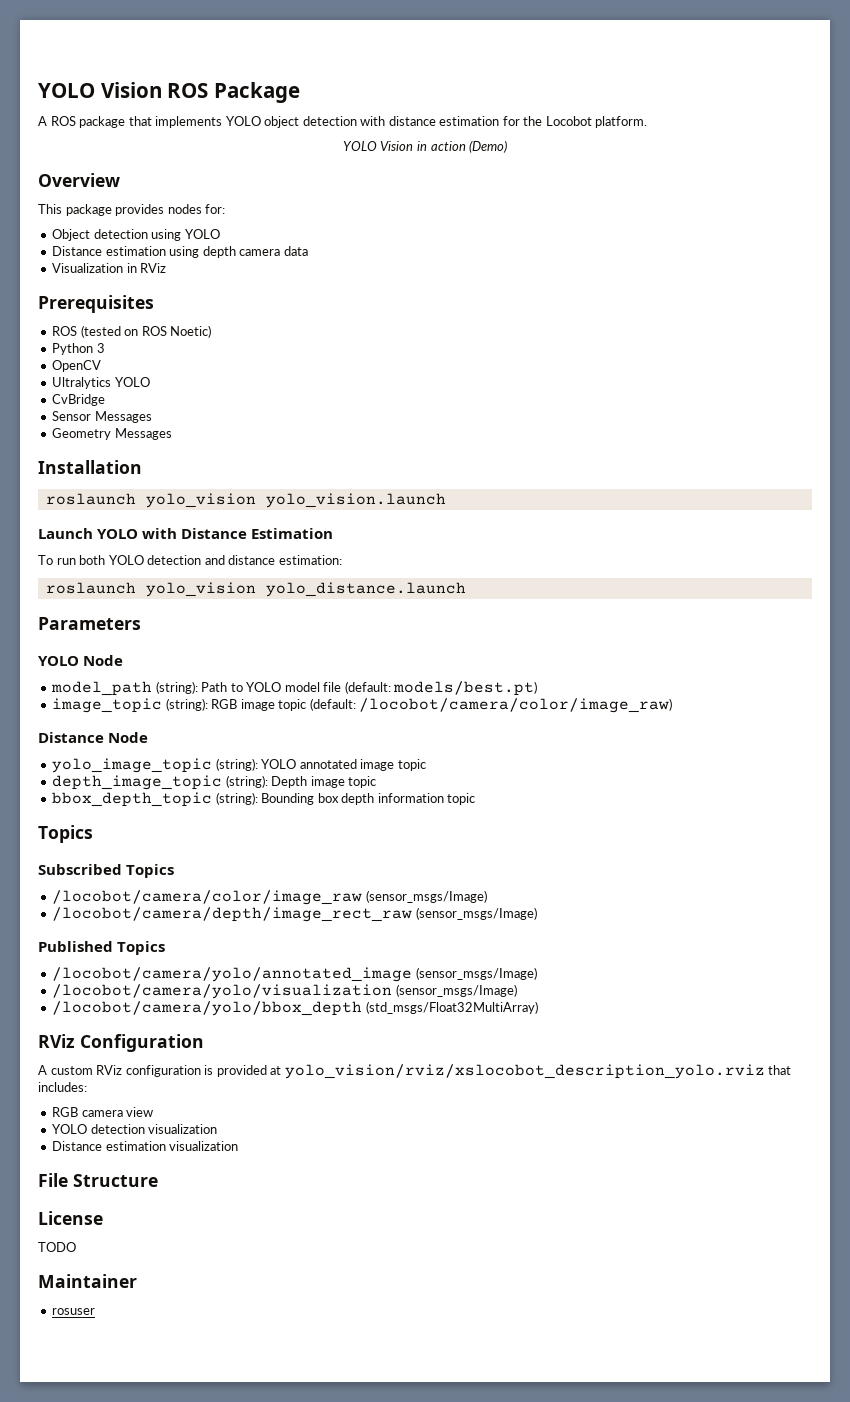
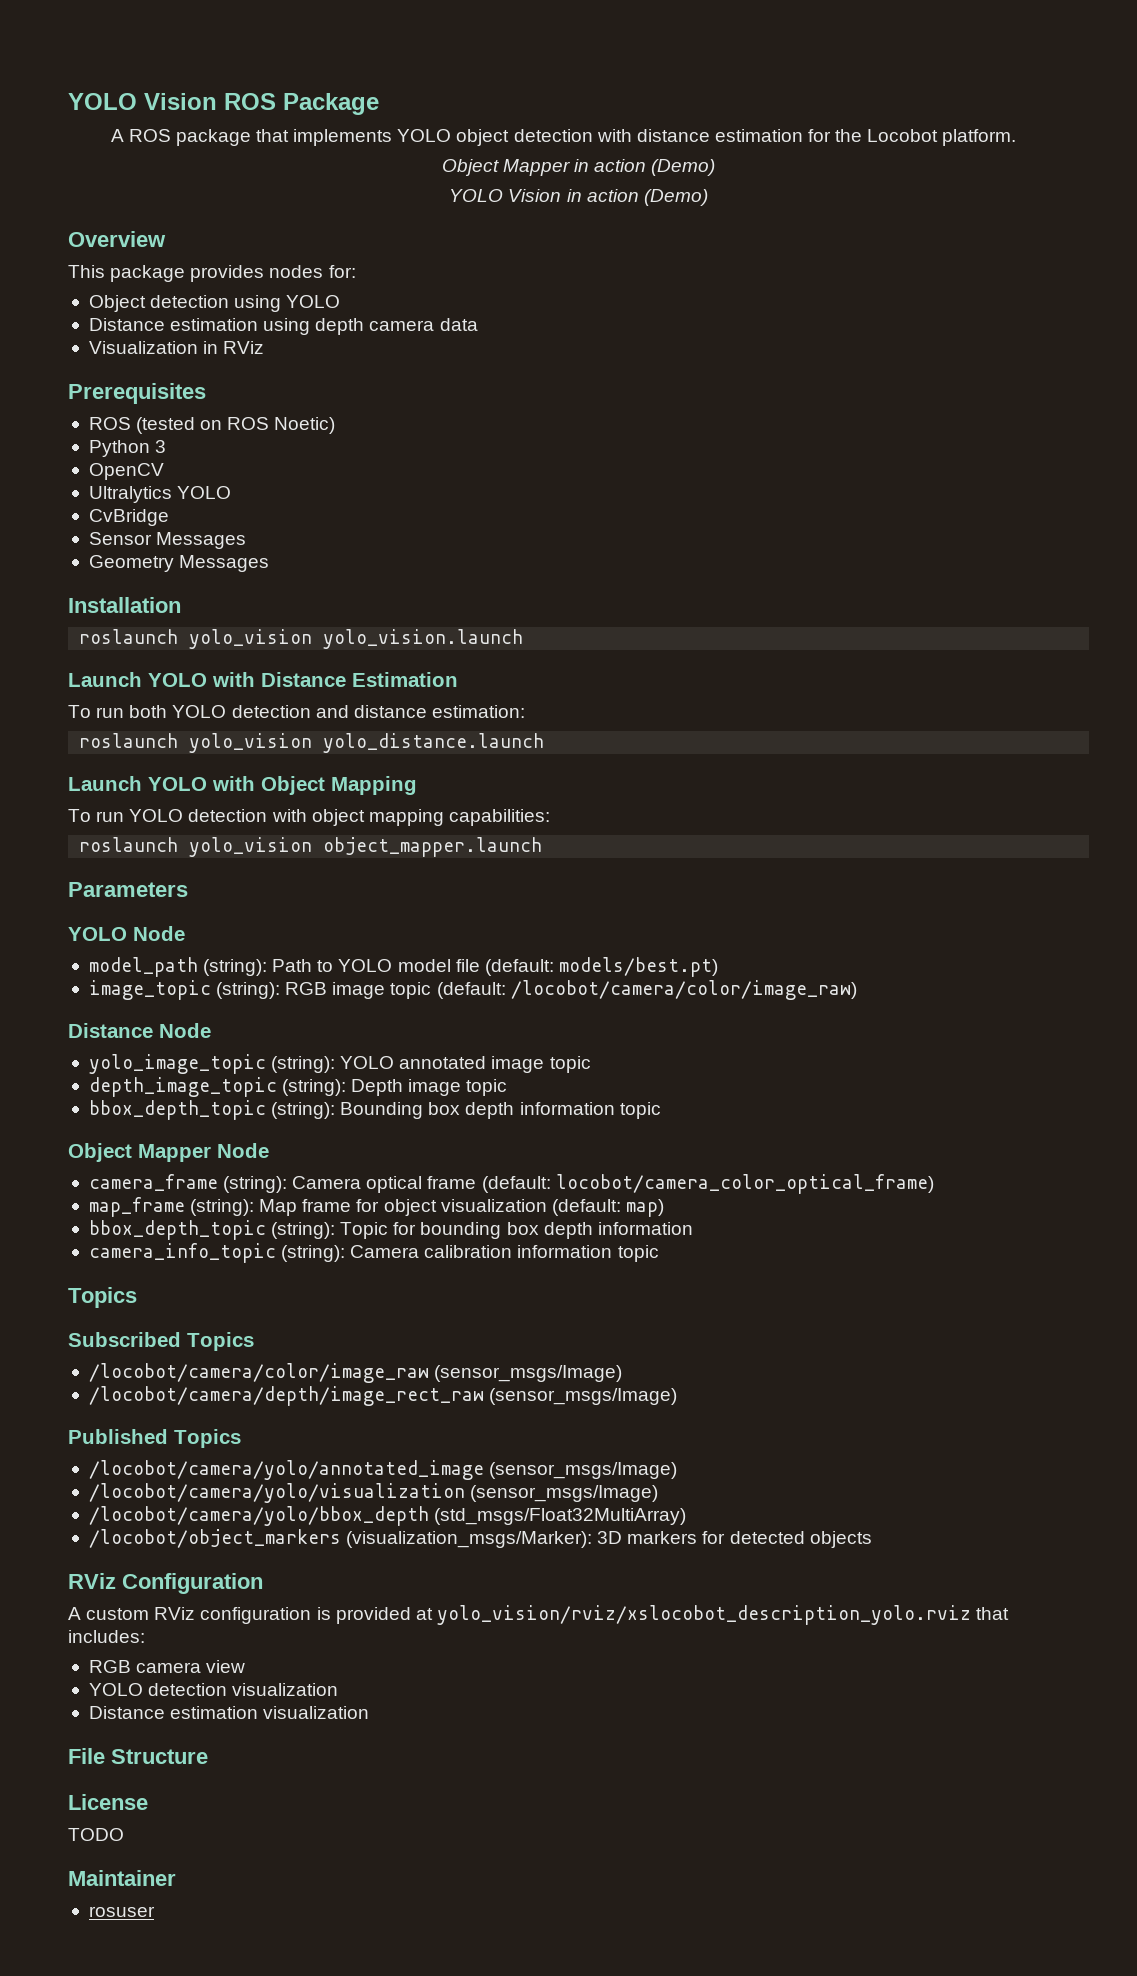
(648, 122) none -> [441,159,716,176] // Object Mapper in action (Demo)
(466, 589) none -> [68,776,417,795] [68,809,550,826] [79,837,543,857] // Launch YOLO with Object Mapping // To run YOLO detection with object mapping capabilities: // roslaunch yolo_vision object_mapper.launch
(476, 799) none -> [68,1143,269,1162] [88,1174,934,1194] [88,1197,664,1217] [88,1220,693,1240] [88,1243,659,1263] // Object Mapper Node // camera_frame (string): Camera optical frame (default: locobot/camera_color_optical_frame) // map_frame (string): Map frame for object visualization (default: map) // bbox_depth_topic (string): Topic for bounding box depth information // camera_info_topic (string): Camera calibration information topic
(538, 1007) none -> [88,1529,872,1548] // /locobot/object_markers (visualization_msgs/Marker): 3D markers for detected objects

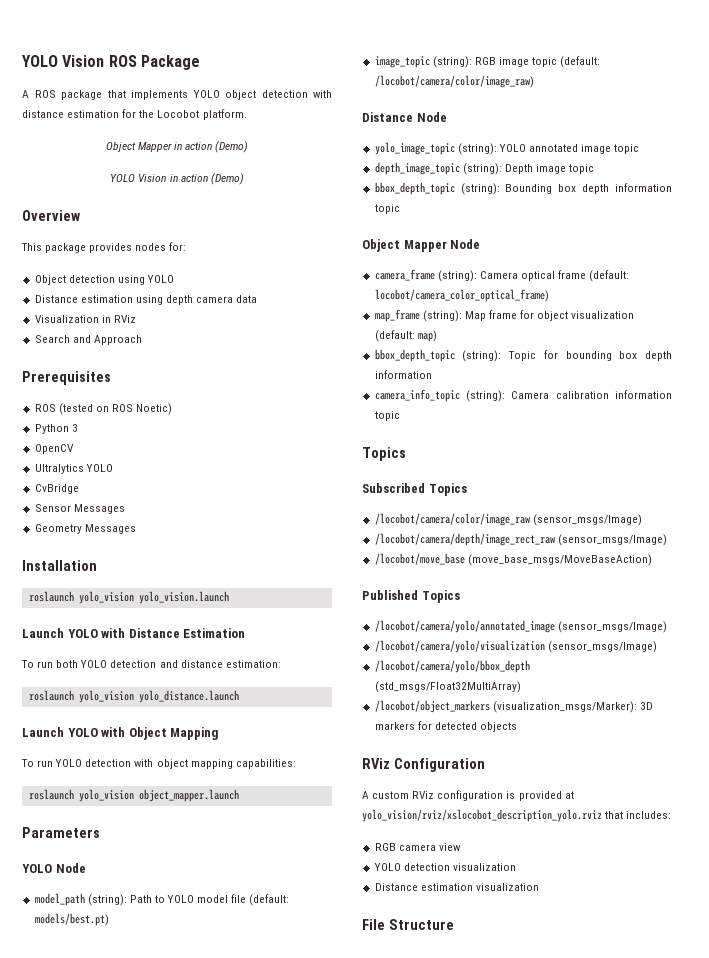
(265, 347) none -> [34,335,142,345] // Search and Approach
(678, 1396) none -> [374,553,652,566] // /locobot/move_base (move_base_msgs/MoveBaseAction)
[68,1794,148,1810] [68,1828,124,1841] [68,1870,176,1886] [88,1906,155,1917] // License // TODO // Maintainer // rosuser -> (454, 924) none

